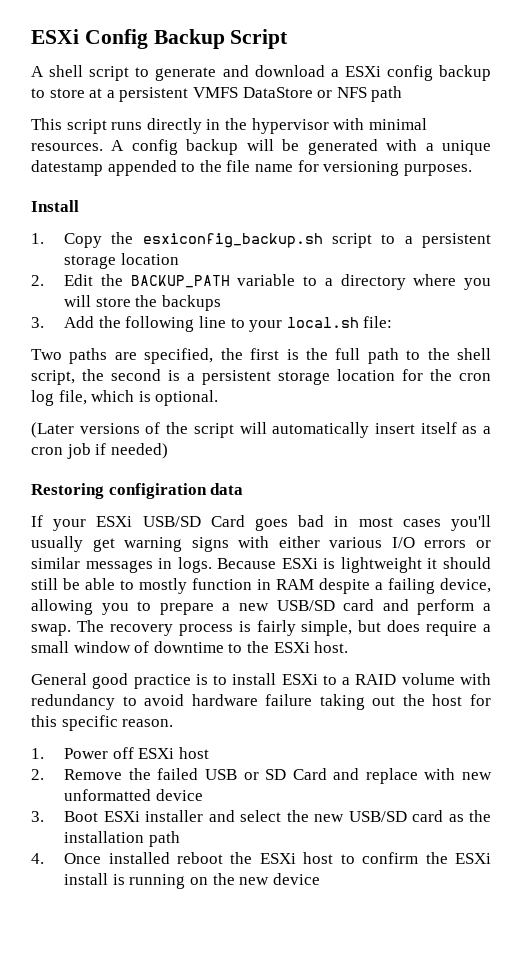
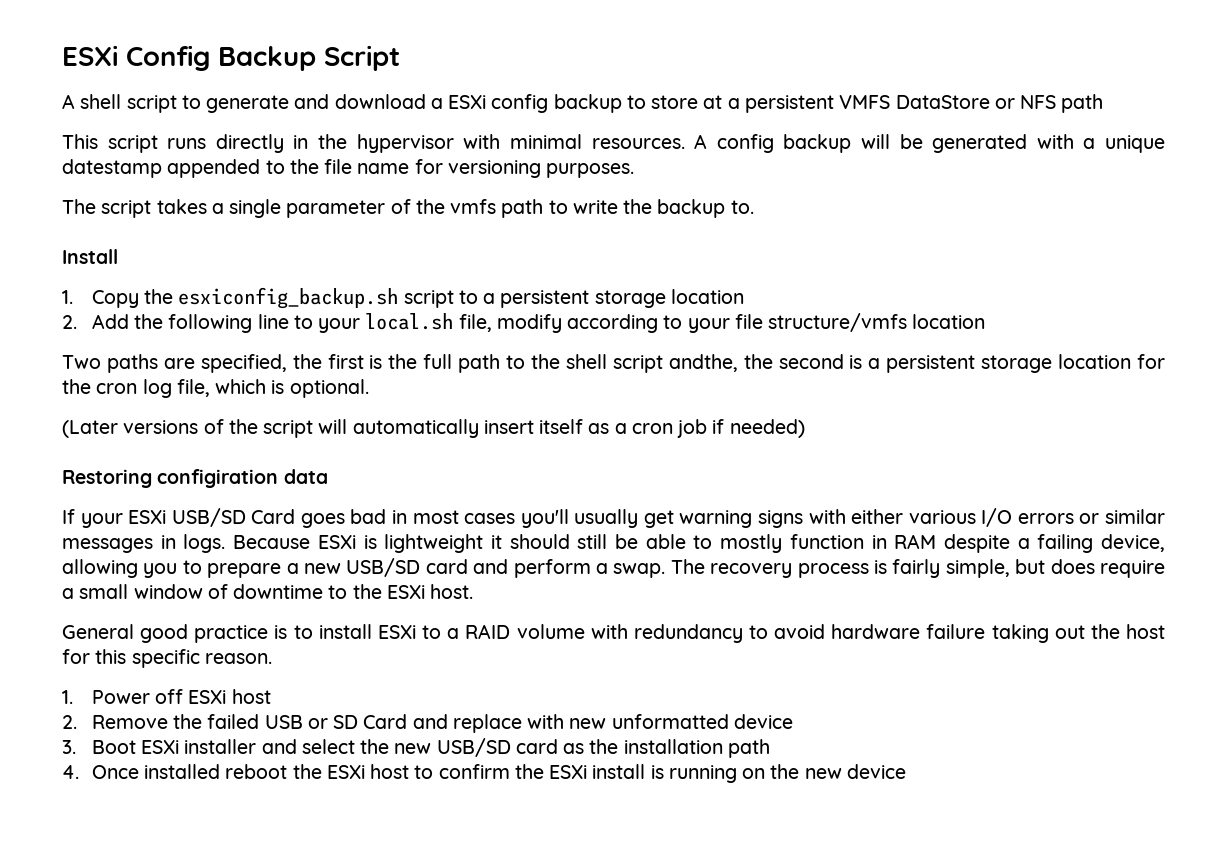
(472, 170) none -> [62,199,754,218] // The script takes a single parameter of the vmfs path to write the backup to.
[64,274,491,290] [64,295,221,311] [31,317,44,328] Edit the BACKUP_PATH variable to a directory where you will store the backups // 3. -> (77, 322) none
[363,316,393,328] file: -> [458,313,986,333] file, modify according to your file structure/vmfs location
[31,370,75,385] script, -> [612,354,738,373] script andthe,

